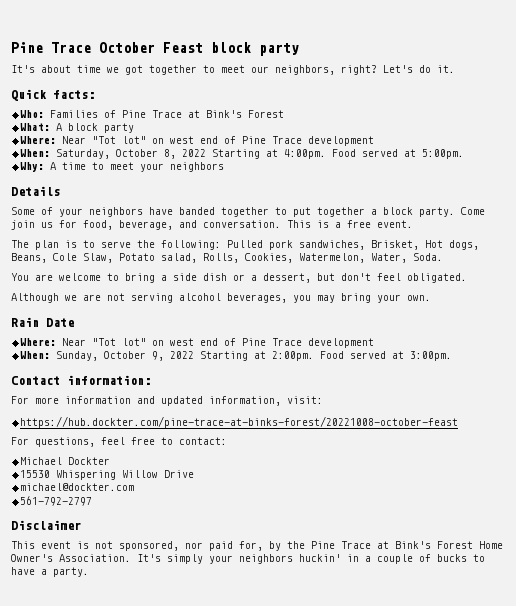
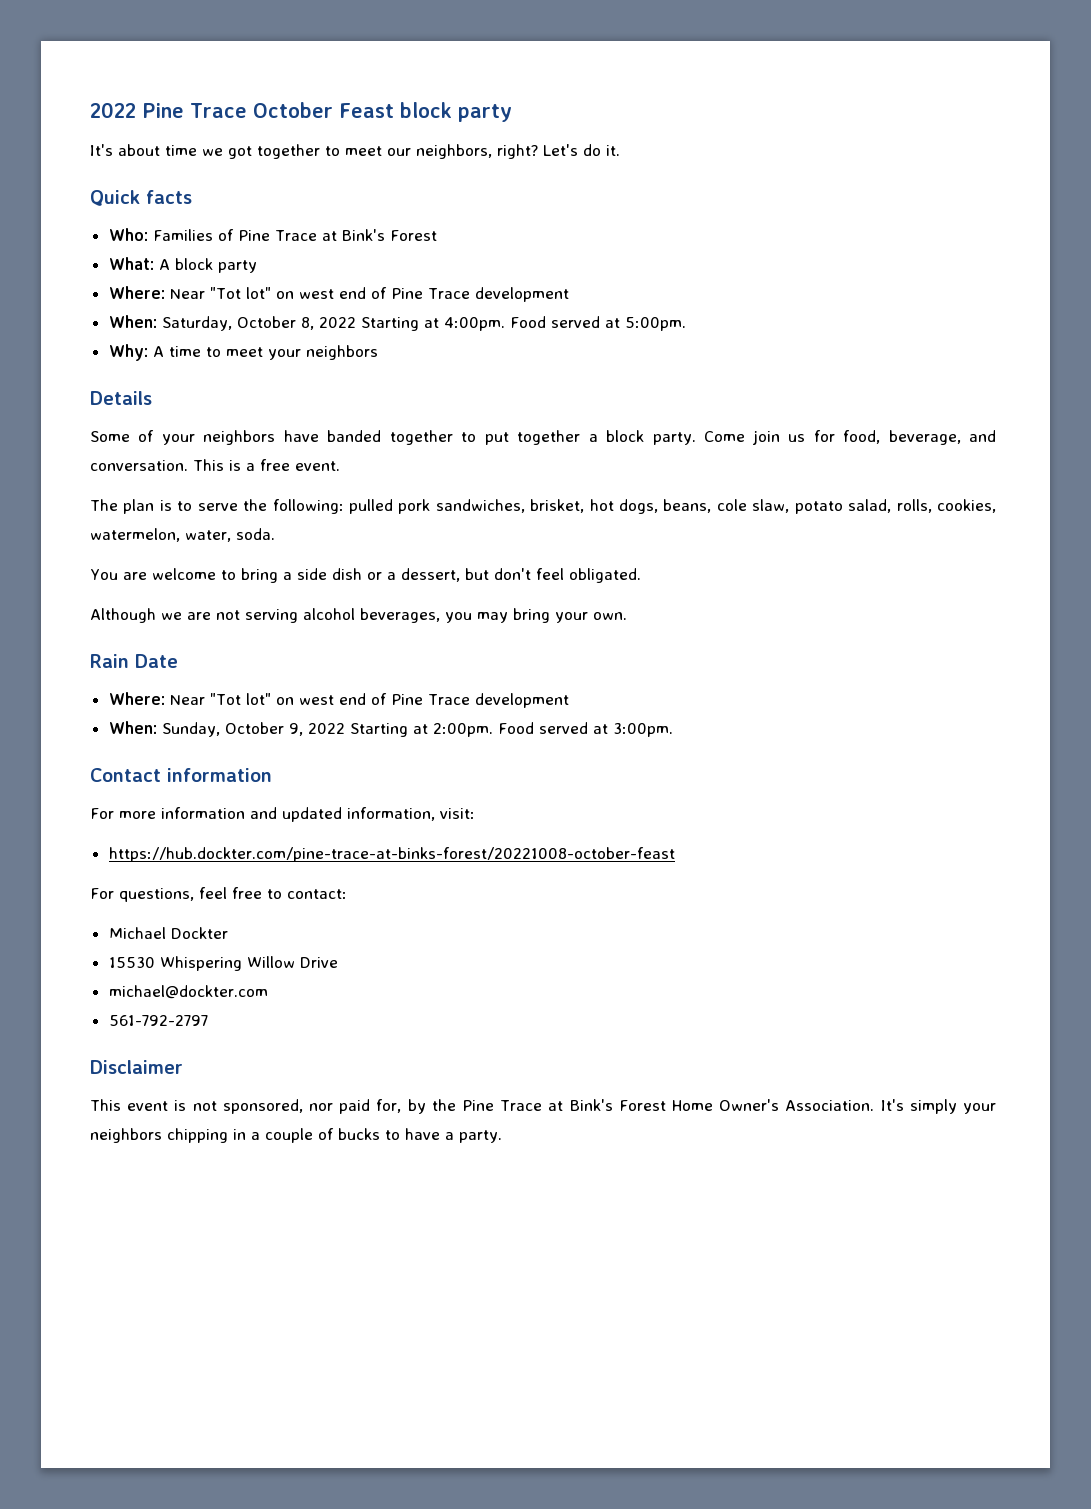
(11, 47) none -> [90,102,136,118] 2022
[53,90,95,99] facts: -> [146,190,192,204] facts
[227,240,263,248] Pulled -> [348,499,393,514] pulled
[371,240,479,250] [11,253,443,263] Brisket, Hot dogs, Beans, Cole Slaw, Potato salad, Rolls, Cookies, Watermelon, Water, Soda. -> [530,499,997,514] [90,528,275,542] brisket, hot dogs, beans, cole slaw, potato salad, rolls, cookies, watermelon, water, soda.
[67,375,151,385] information: -> [167,768,272,782] information
[299,554,341,562] huckin' -> [167,1128,228,1143] chipping

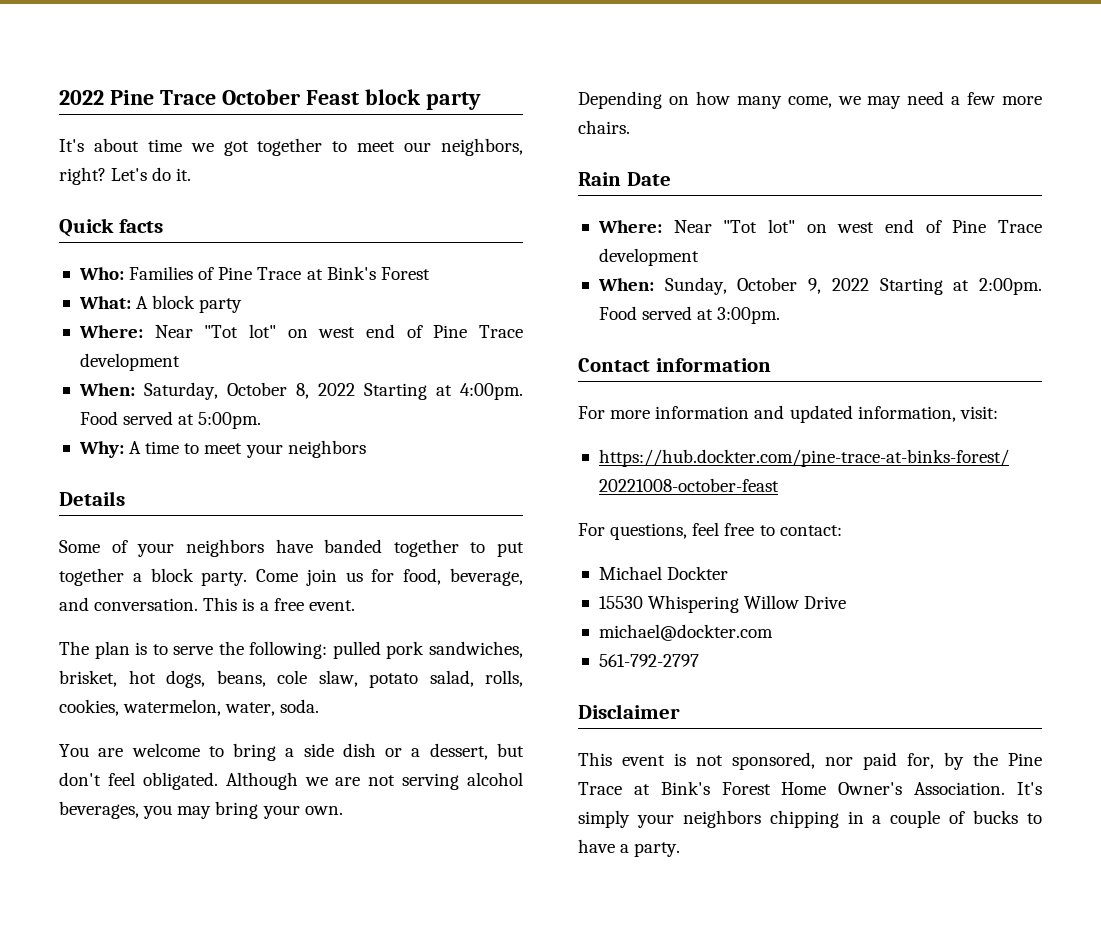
(641, 575) // -> (218, 781) none
(627, 616) none -> [578,91,1042,109] [578,120,630,134] // Depending on how many come, we may need a few more chairs.

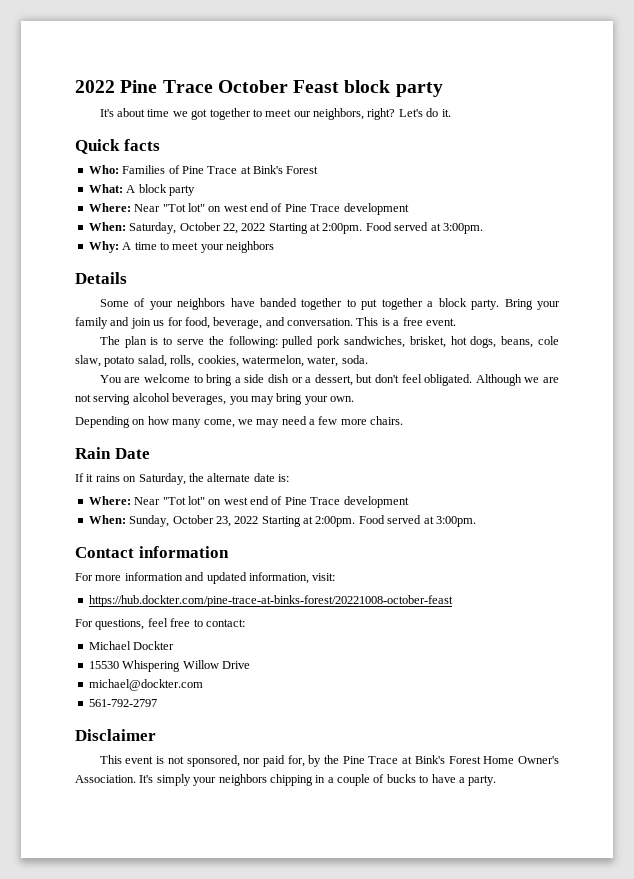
[295,383,524,400] [79,411,262,429] 8, 2022 Starting at 4:00pm. Food served at 5:00pm. -> [222,222,483,234] 22, 2022 Starting at 2:00pm. Food served at 3:00pm.
[256,569,299,582] Come -> [504,299,560,310] [75,317,130,329] Bring your family and
(671, 179) none -> [75,473,289,485] // If it rains on Saturday, the alternate date is:
[808,278,822,294] 9, -> [215,516,231,527] 23,

